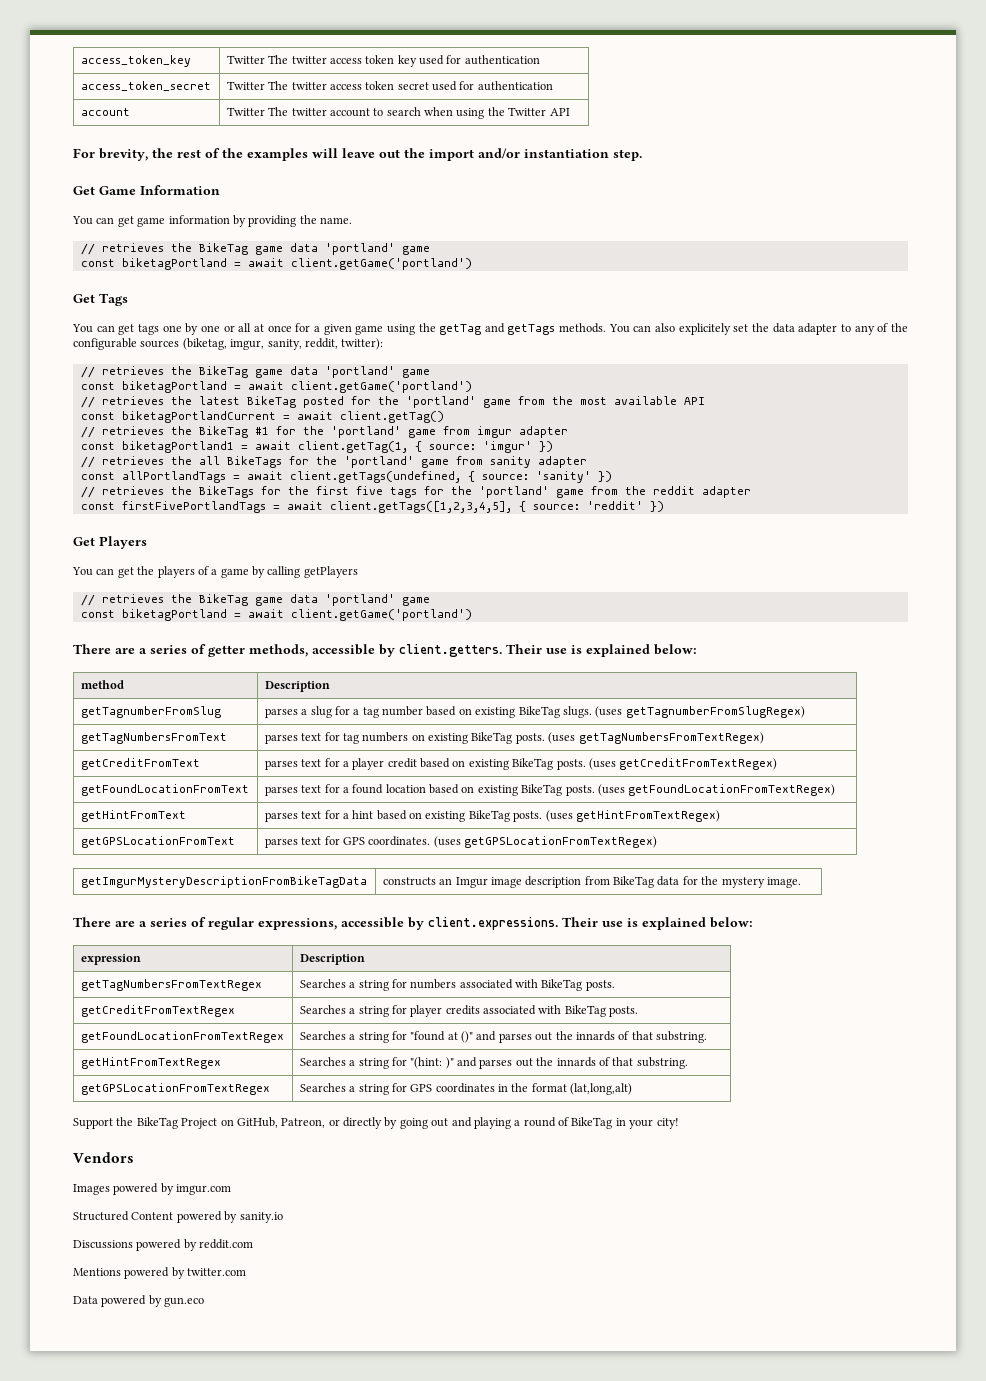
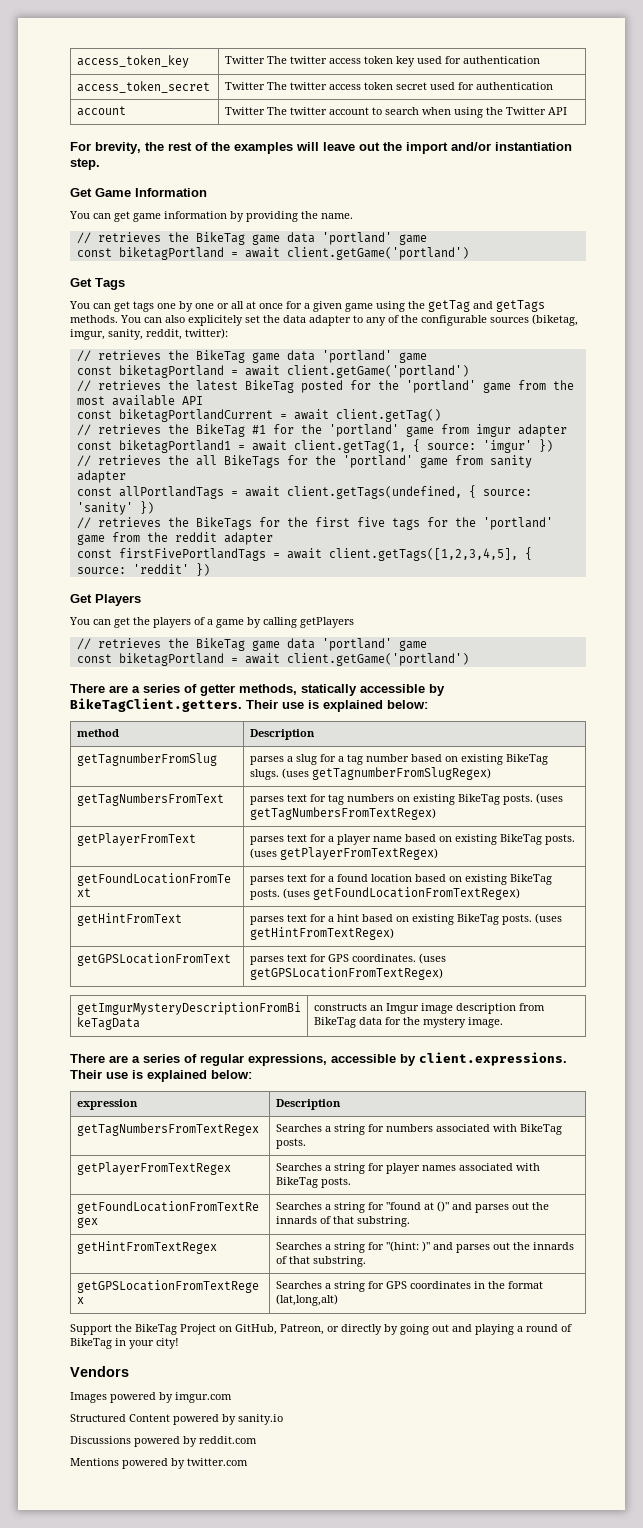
[312,644,502,657] accessible by client.getters. -> [301,684,445,696] [70,698,242,712] statically accessible by BikeTagClient.getters.
[80,758,200,770] getCreditFromText -> [76,833,196,846] getPlayerFromText
[387,758,778,770] credit based on existing BikeTag posts. (uses getCreditFromTextRegex) -> [372,834,575,845] [249,847,438,860] name based on existing BikeTag posts. (uses getPlayerFromTextRegex)
[80,1005,235,1017] getCreditFromTextRegex -> [76,1162,231,1175] getPlayerFromTextRegex
[445,1005,480,1015] credits -> [421,1165,456,1171] names
[73,1295,205,1307] // Data powered by gun.eco -> (248, 1462) none

